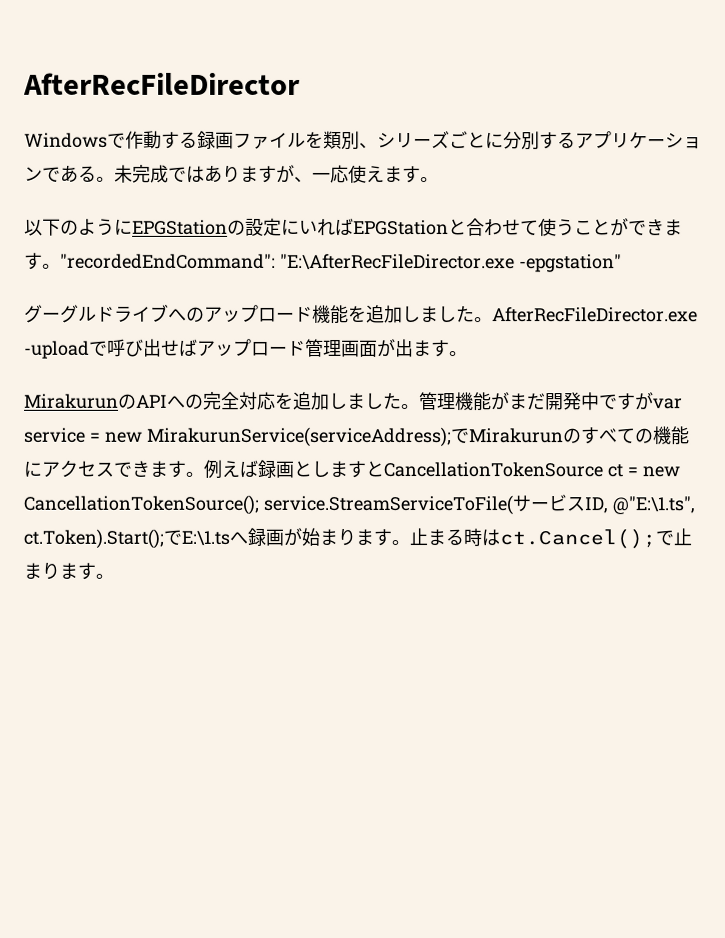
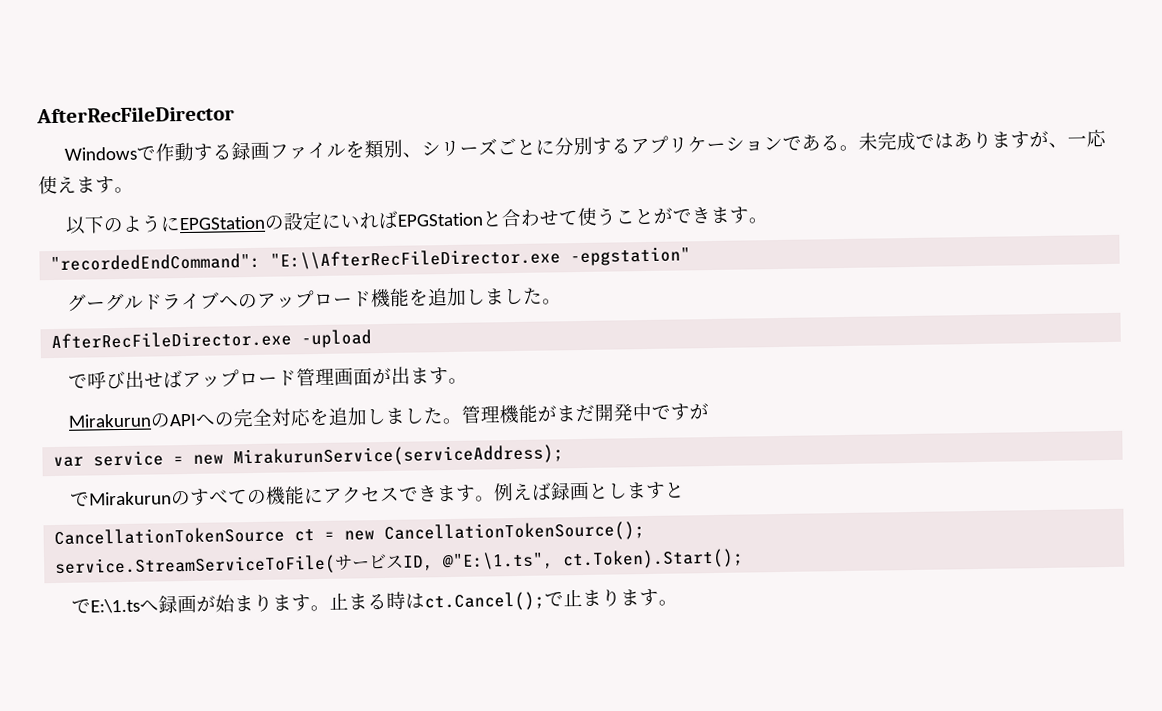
[60,253,515,271] "recordedEndCommand": "E:\AfterRecFileDirector.exe -> [50,248,562,272] // "recordedEndCommand": "E:\\AfterRecFileDirector.exe
(493, 320) none -> (563, 301) //
(90, 349) none -> (373, 339) //
(654, 401) none -> (710, 411) //
(452, 437) none -> (565, 456) //
(385, 469) none -> (686, 490) //
(259, 504) none -> (646, 532) //
(164, 538) none -> (745, 559) //

